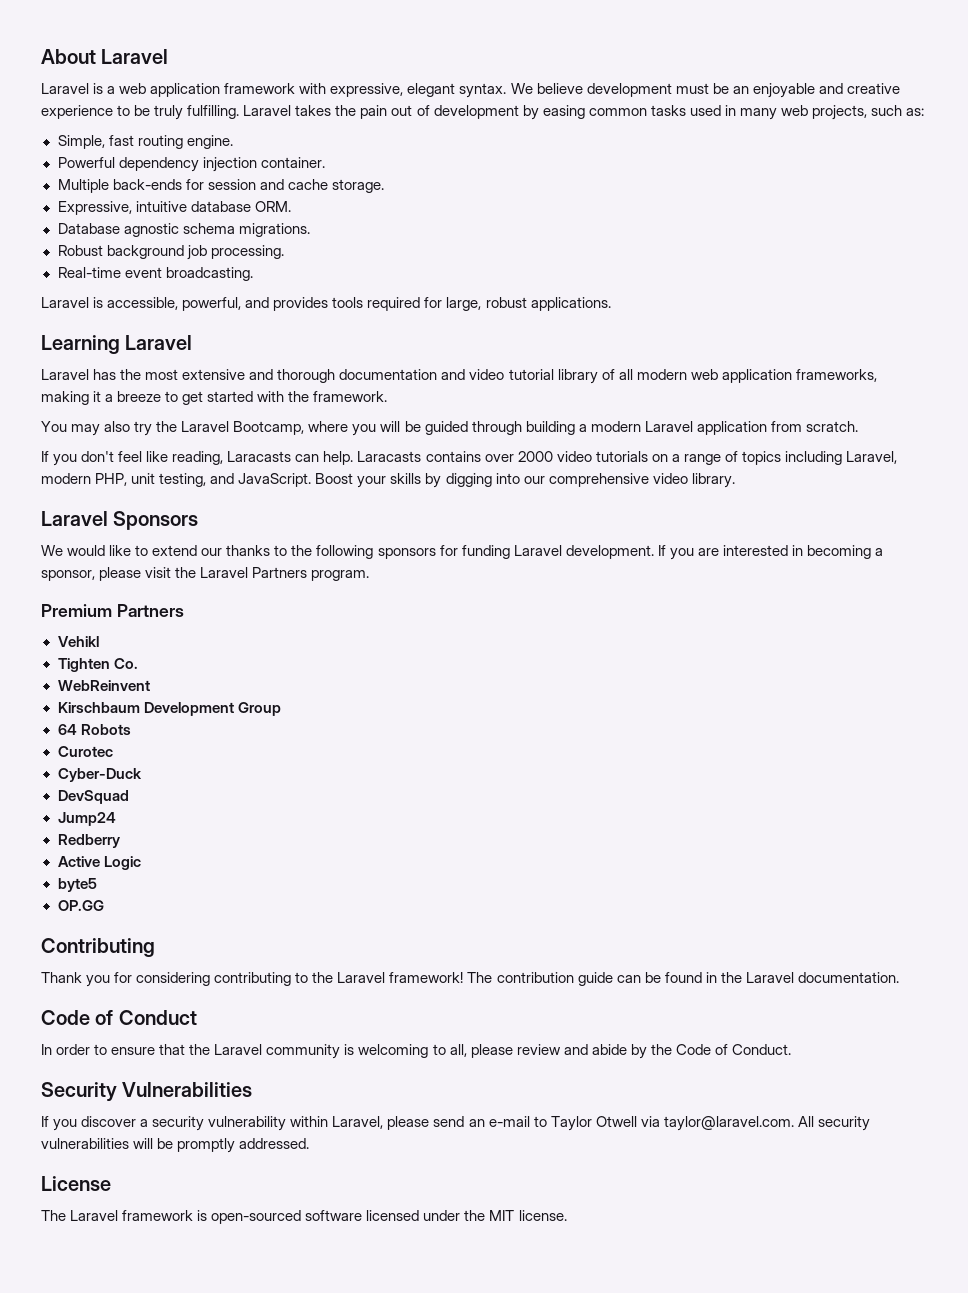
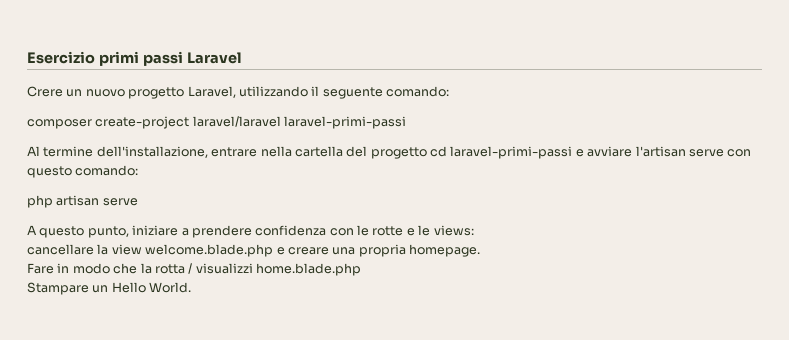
[41,49,169,64] [41,83,900,98] [41,105,925,120] [57,135,233,149] [57,157,325,172] [57,179,384,193] [57,201,291,215] [57,223,310,237] [57,245,284,260] [57,267,253,281] [41,297,611,311] [41,335,193,354] [41,369,877,384] [41,391,388,405] [41,421,858,436] [41,451,898,466] [41,473,735,488] [41,511,199,530] [41,545,884,560] [41,567,370,581] [41,604,184,617] [57,636,99,647] [57,658,138,672] [57,680,150,691] [57,702,281,716] [57,724,131,735] [57,746,113,757] [57,768,142,782] [57,790,129,804] [57,812,116,826] [57,834,120,848] [57,856,141,870] [57,878,97,892] [57,900,104,911] [41,938,155,957] [41,972,899,987] [41,1010,197,1025] [41,1044,791,1059] [41,1082,253,1102] [41,1116,870,1131] [41,1138,310,1153] [41,1176,111,1191] [41,1210,567,1224] About Laravel // Laravel is a web application framework with expressive, elegant syntax. We believe development must be an enjoyable and creative experience to be truly fulfilling. Laravel takes the pain out of development by easing common tasks used in many web projects, such as: // Simple, fast routing engine. // Powerful dependency injection container. // Multiple back-ends for session and cache storage. // Expressive, intuitive database ORM. // Database agnostic schema migrations. // Robust background job processing. // Real-time event broadcasting. // Laravel is accessible, powerful, and provides tools required for large, robust applications. // Learning Laravel // Laravel has the most extensive and thorough documentation and video tutorial library of all modern web application frameworks, making it a breeze to get started with the framework. // You may also try the Laravel Bootcamp, where you will be guided through building a modern Laravel application from scratch. // If you don't feel like reading, Laracasts can help. Laracasts contains over 2000 video tutorials on a range of topics including Laravel, modern PHP, unit testing, and JavaScript. Boost your skills by digging into our comprehensive video library. // Laravel Sponsors // We would like to extend our thanks to the following sponsors for funding Laravel development. If you are interested in becoming a sponsor, please visit the Laravel Partners program. // Premium Partners // Vehikl // Tighten Co. // WebReinvent // Kirschbaum Development Group // 64 Robots // Curotec // Cyber-Duck // DevSquad // Jump24 // Redberry // Active Logic // byte5 // OP.GG // Contributing // Thank you for considering contributing to the Laravel framework! The contribution guide can be found in the Laravel documentation. // Code of Conduct // In order to ensure that the Laravel community is welcoming to all, please review and abide by the Code of Conduct. // Security Vulnerabilities // If you discover a security vulnerability within Laravel, please send an e-mail to Taylor Otwell via taylor@laravel.com. All security vulnerabilities will be promptly addressed. // License // The Laravel framework is open-sourced software licensed under the MIT license. -> [27,51,242,66] [27,86,449,99] [27,116,407,129] [27,146,752,159] [27,165,139,178] [27,195,138,208] [27,225,474,238] [27,244,480,257] [27,263,361,276] [27,282,192,295] Esercizio primi passi Laravel // Crere un nuovo progetto Laravel, utilizzando il seguente comando: // composer create-project laravel/laravel laravel-primi-passi // Al termine dell'installazione, entrare nella cartella del progetto cd laravel-primi-passi e avviare l'artisan serve con questo comando: // php artisan serve // A questo punto, iniziare a prendere confidenza con le rotte e le views: // cancellare la view welcome.blade.php e creare una propria homepage. // Fare in modo che la rotta / visualizzi home.blade.php // Stampare un Hello World.

